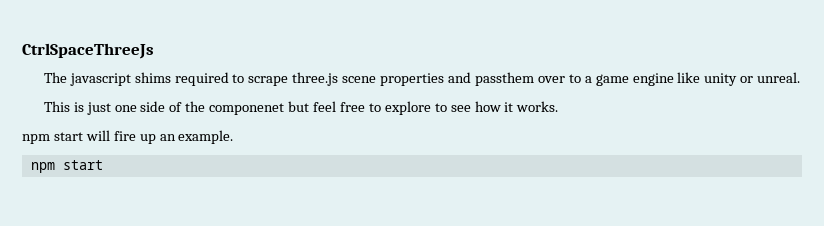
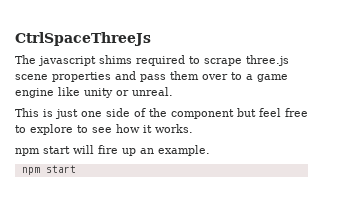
[474,72,534,86] passthem -> [140,71,199,82] pass them
[209,103,285,115] componenet -> [171,109,234,119] component

